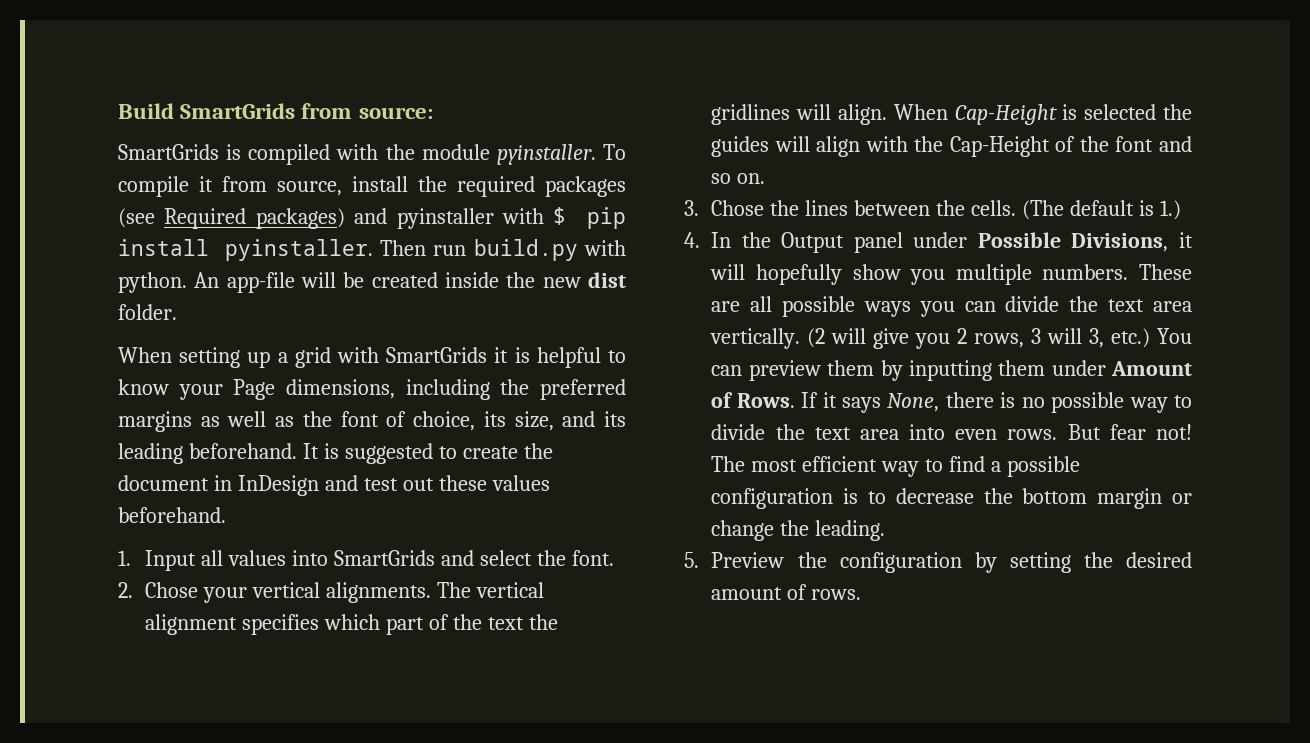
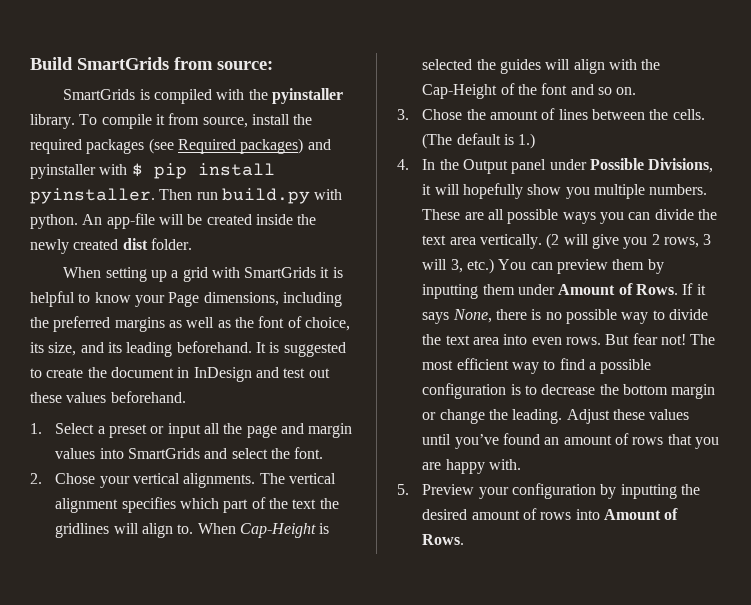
[421,144,596,165] module pyinstaller. -> [271,88,343,104] [30,114,75,129] pyinstaller library.
[542,277,581,288] new -> [30,239,119,254] newly created
[145,550,224,571] Input all -> [55,423,353,438] Select a preset or input all the page and margin
[837,104,887,125] align. -> [142,523,194,538] align to.
(800, 208) none -> [490,108,556,120] amount of
(886, 530) none -> [566,409,690,424] [422,433,720,449] [422,459,522,474] Adjust these values until you’ve found an amount of rows that you are happy with.
[797,552,827,568] the -> [478,487,509,499] your
[1009,552,1071,573] setting -> [620,484,677,499] inputting
[811,589,862,600] rows. -> [540,508,679,520] [422,534,465,545] rows into Amount of Rows.

